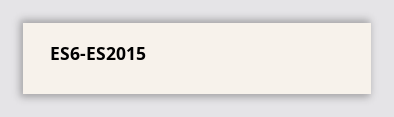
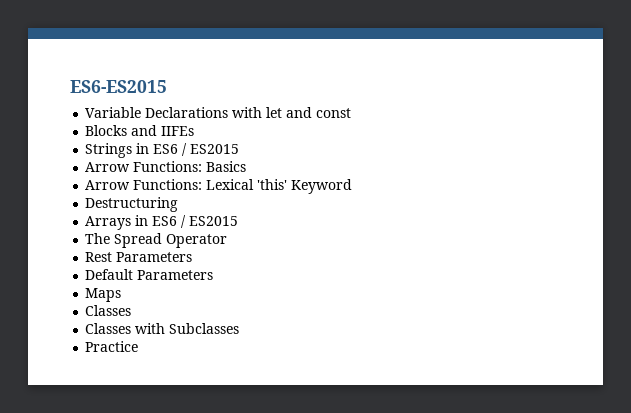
(146, 53) none -> [85,107,352,118] [85,125,195,136] [85,143,240,158] [85,161,247,172] [85,179,353,194] [85,197,179,212] [85,215,239,230] [85,233,228,248] [85,252,193,262] [85,269,214,280] [85,288,122,302] [85,305,132,316] [85,323,240,334] [85,341,139,352] // Variable Declarations with let and const // Blocks and IIFEs // Strings in ES6 / ES2015 // Arrow Functions: Basics // Arrow Functions: Lexical 'this' Keyword // Destructuring // Arrays in ES6 / ES2015 // The Spread Operator // Rest Parameters // Default Parameters // Maps // Classes // Classes with Subclasses // Practice

